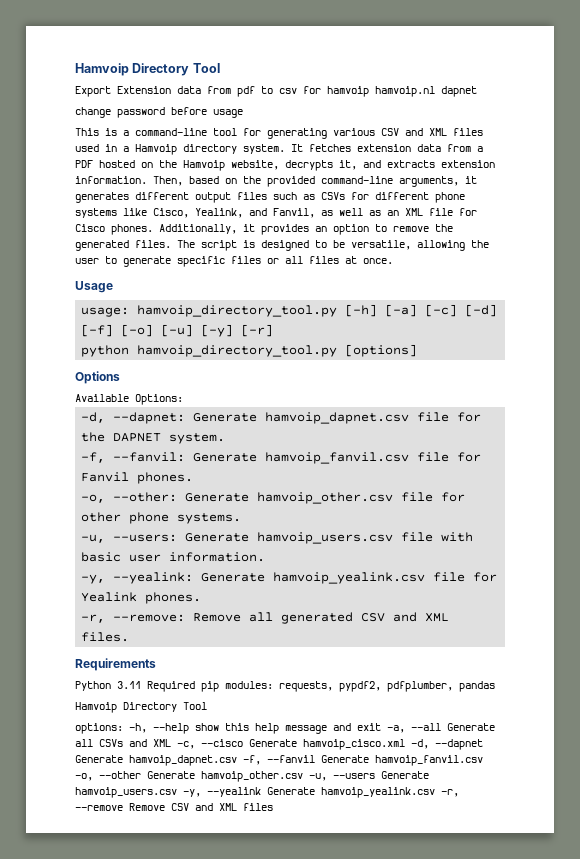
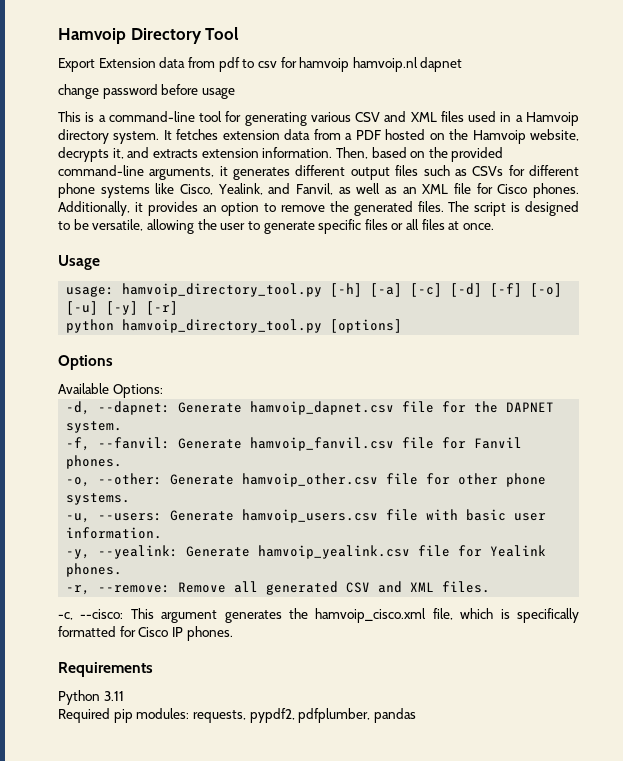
(130, 637) none -> [58,608,579,623] [58,626,233,641] // -c, --cisco: This argument generates the hamvoip_cisco.xml file, which is specifically formatted for Cisco IP phones.
(141, 685) none -> (124, 696) //
[75,702,207,713] [75,723,495,734] [75,739,483,750] [75,755,483,766] [75,771,429,782] [75,787,459,798] [75,803,273,811] // Hamvoip Directory Tool // options: -h, --help show this help message and exit -a, --all Generate all CSVs and XML -c, --cisco Generate hamvoip_cisco.xml -d, --dapnet Generate hamvoip_dapnet.csv -f, --fanvil Generate hamvoip_fanvil.csv -o, --other Generate hamvoip_other.csv -u, --users Generate hamvoip_users.csv -y, --yealink Generate hamvoip_yealink.csv -r, --remove Remove CSV and XML files -> (416, 715) none

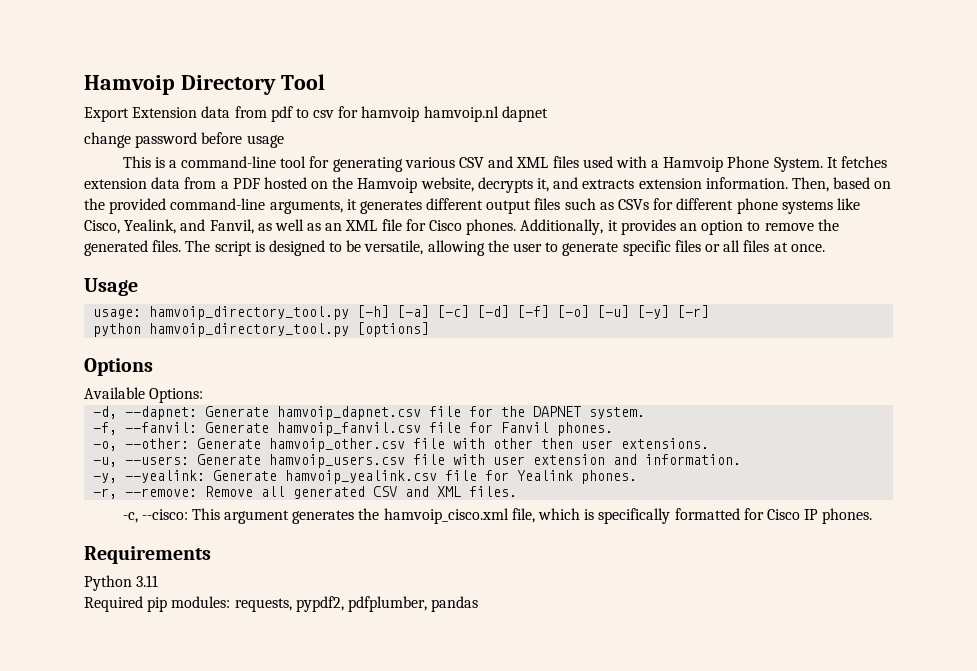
[500,112,512,122] in -> [615,156,647,168] with
[58,129,160,144] directory system. -> [727,156,823,172] Phone System.
[426,473,547,487] [66,493,131,505] for other phone systems. -> [453,438,710,449] with other then user extensions.
[466,509,547,521] basic user -> [493,454,638,465] user extension and

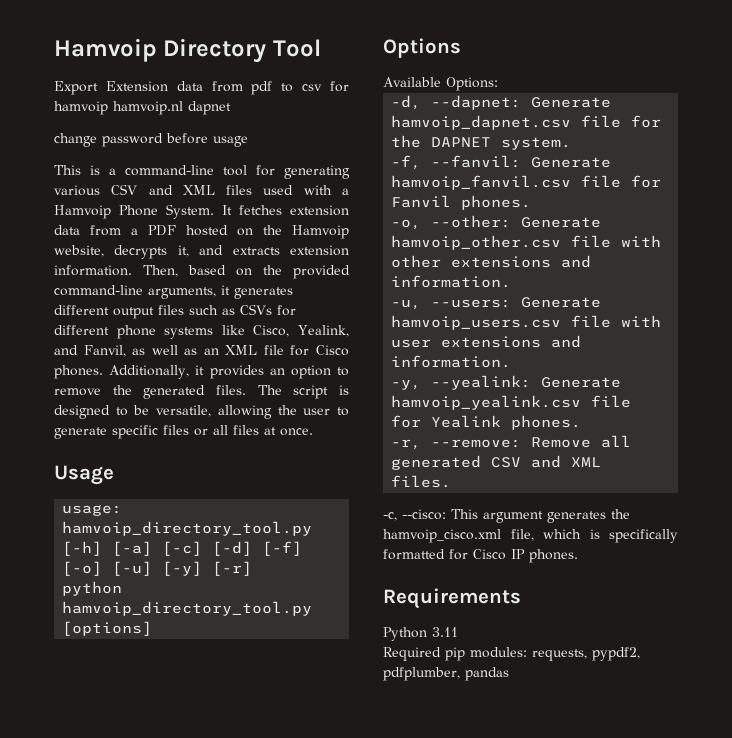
[541,438,710,449] then user extensions. -> [451,255,592,268] [391,275,512,288] extensions and information.
[533,454,606,465] extension -> [441,336,542,348] extensions

